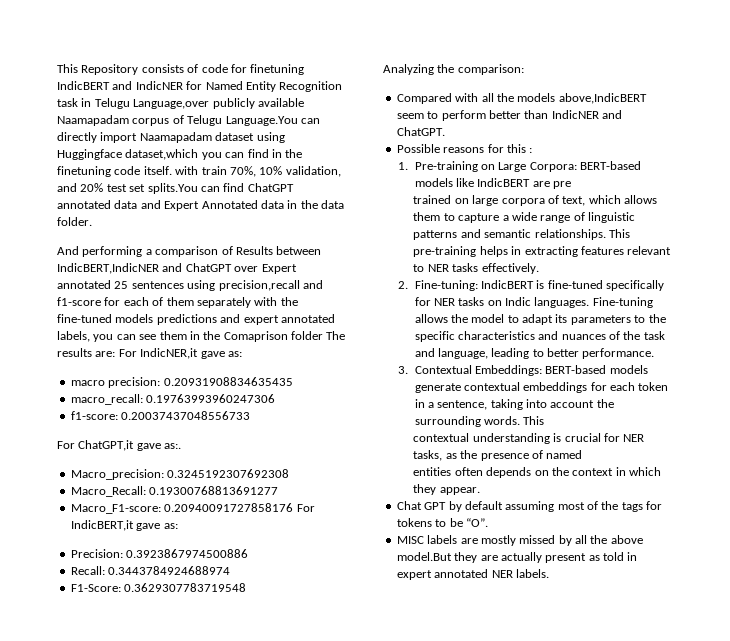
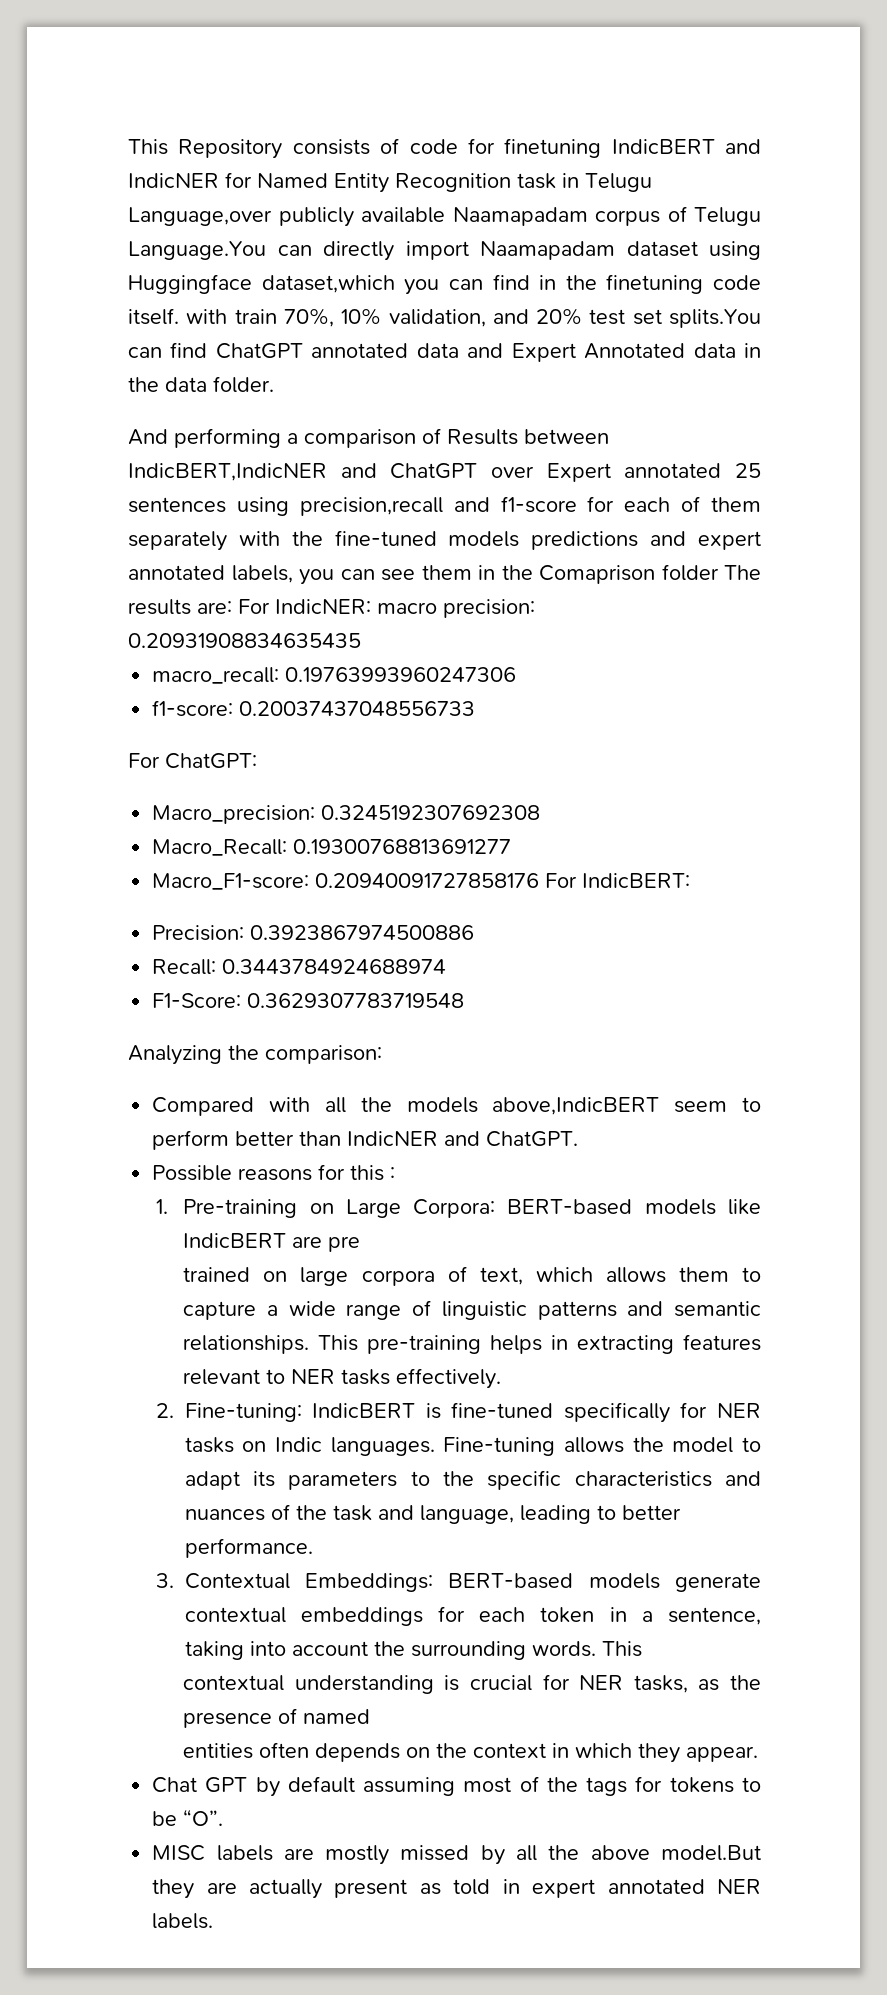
[140,348,242,359] IndicNER,it gave as: // -> [275,599,371,614] IndicNER:
[78,440,182,451] ChatGPT,it gave as:. -> [165,753,257,769] ChatGPT:
[70,520,178,531] IndicBERT,it gave as: -> [582,873,691,888] IndicBERT:

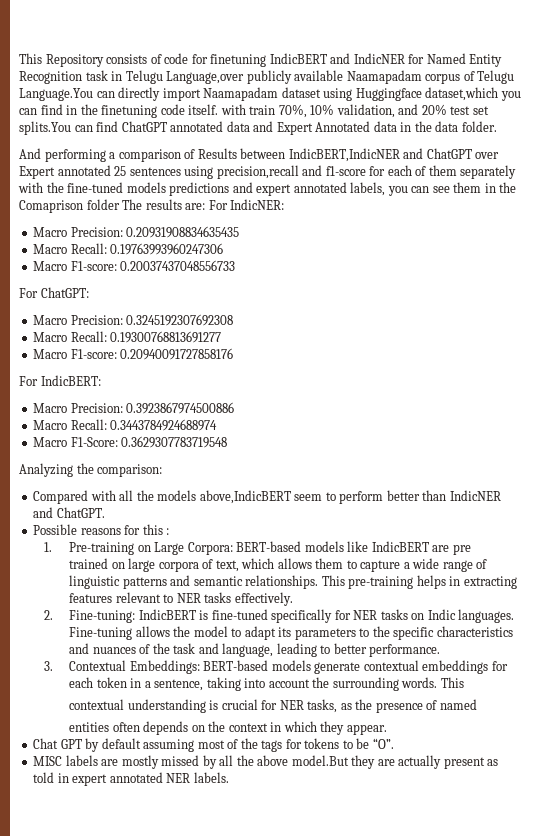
[377,599,535,618] macro precision: -> [33,227,123,237] // Macro Precision:
[152,667,280,684] macro_recall: -> [33,243,107,254] Macro Recall:
[152,700,234,717] f1-score: -> [33,261,117,271] Macro F1-score:
[152,805,316,824] Macro_precision: -> [33,315,123,325] Macro Precision:
[152,839,288,856] Macro_Recall: -> [33,331,107,342] Macro Recall:
[152,873,310,890] Macro_F1-score: -> [33,349,117,359] Macro F1-score:
(540, 880) none -> (234, 354) //
(691, 880) none -> [33,403,68,413] Macro
(475, 932) none -> [33,420,68,430] Macro
(447, 966) none -> [33,437,68,447] Macro

